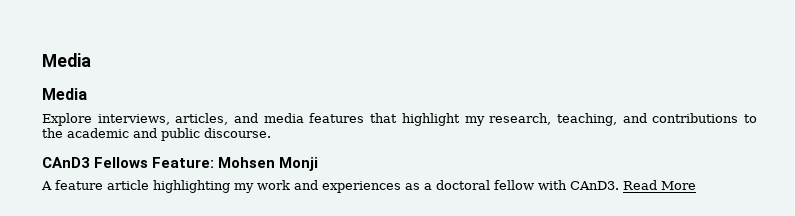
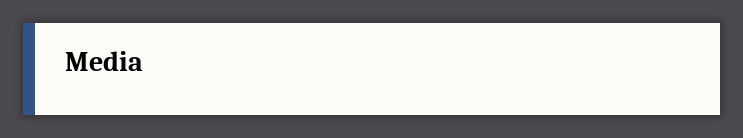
[42,53,91,67] [42,88,87,100] [42,113,757,126] [42,128,271,141] [42,157,319,171] [41,180,696,193] Media // Media // Explore interviews, articles, and media features that highlight my research, teaching, and contributions to the academic and public discourse. // CAnD3 Fellows Feature: Mohsen Monji // A feature article highlighting my work and experiences as a doctoral fellow with CAnD3. Read More -> [65,51,143,71] Media

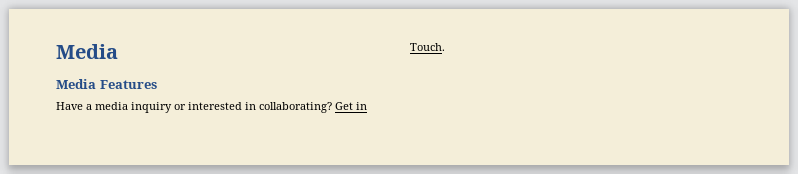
[65,51,143,71] Media -> [56,44,118,59] [56,79,157,89] [56,102,367,113] [410,43,445,51] Media // Media Features // Have a media inquiry or interested in collaborating? Get in Touch.

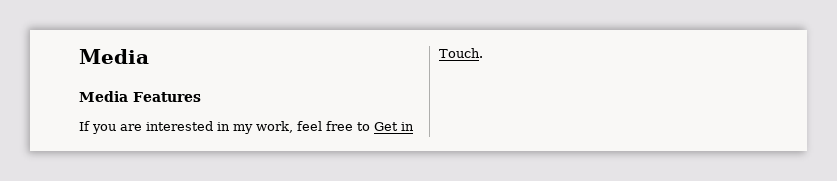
[56,102,332,113] Have a media inquiry or interested in collaborating? -> [79,121,370,134] If you are interested in my work, feel free to

